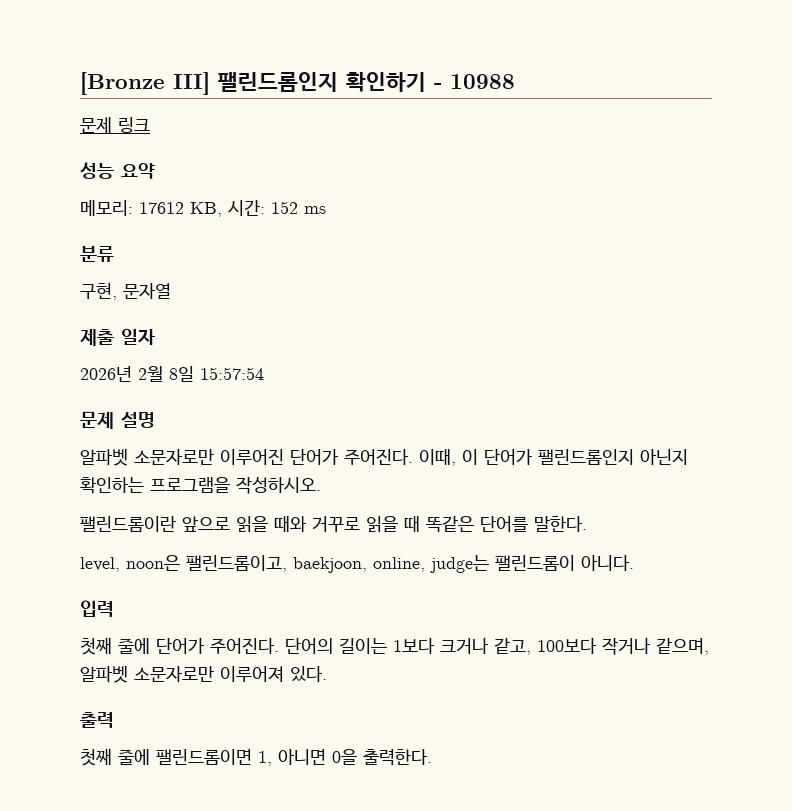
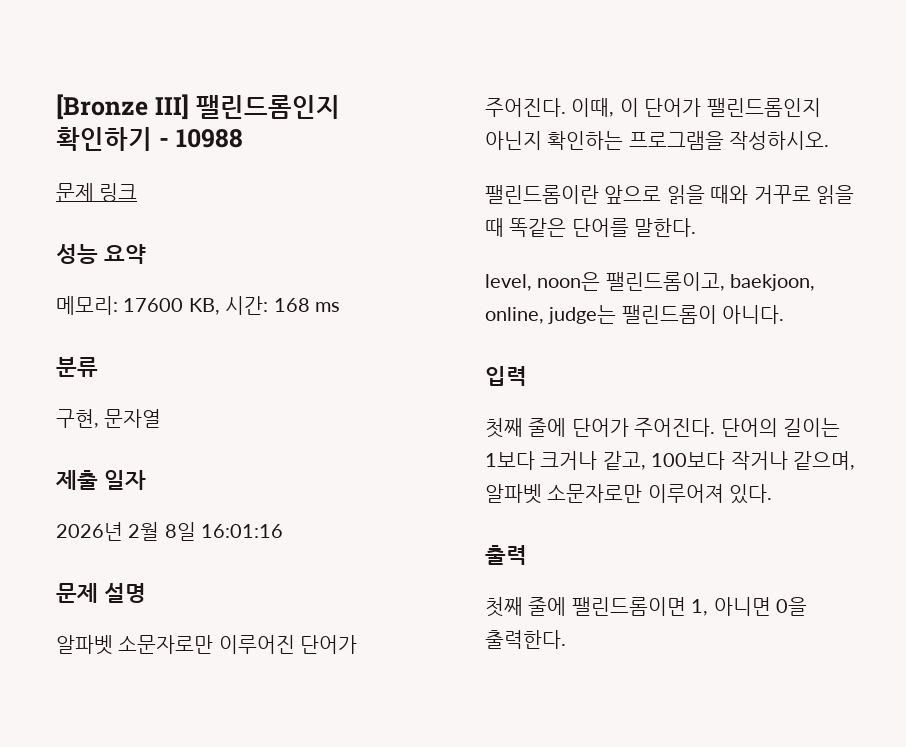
[139,202,184,214] 17612 -> [123,298,184,312] 17600
[271,201,298,214] 152 -> [273,298,310,312] 168
[200,367,264,380] 15:57:54 -> [201,524,284,538] 16:01:16

